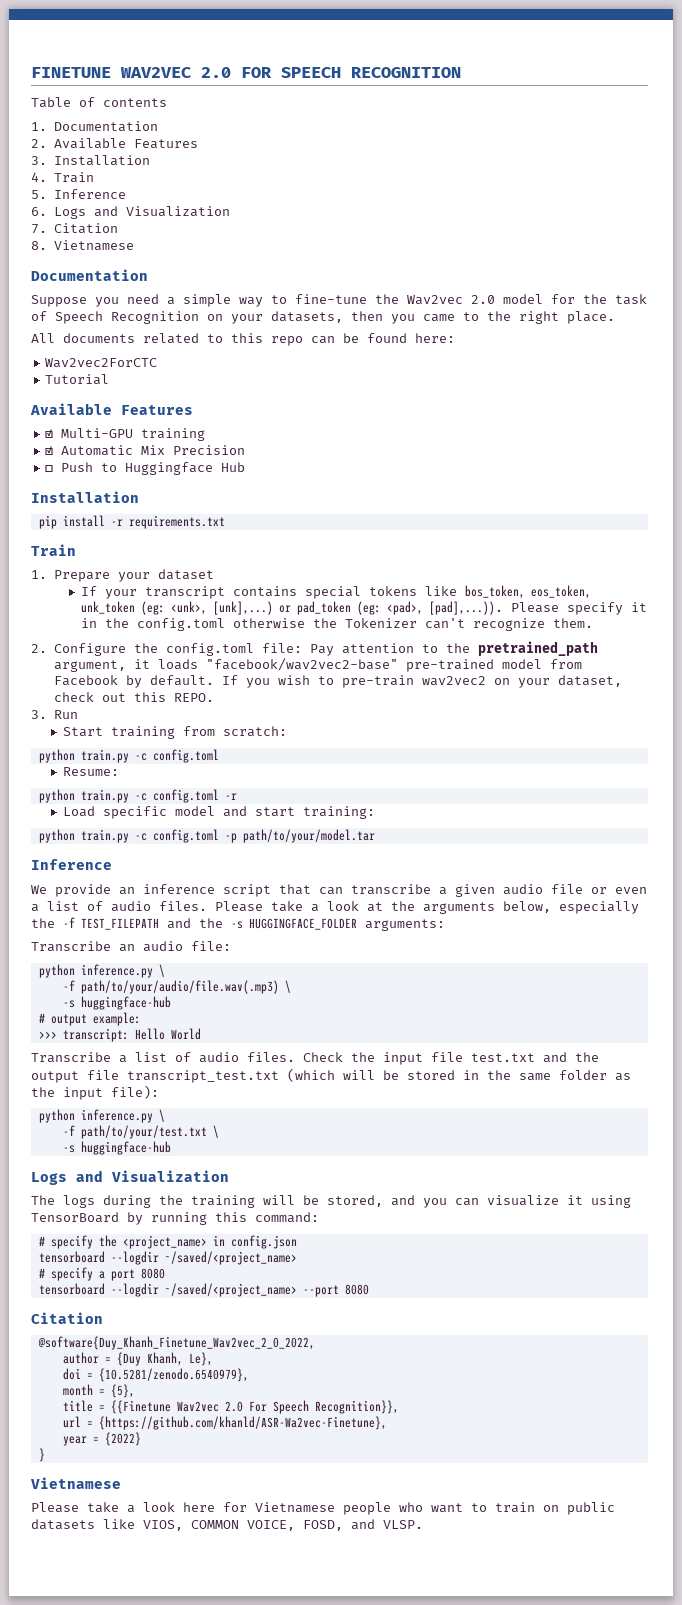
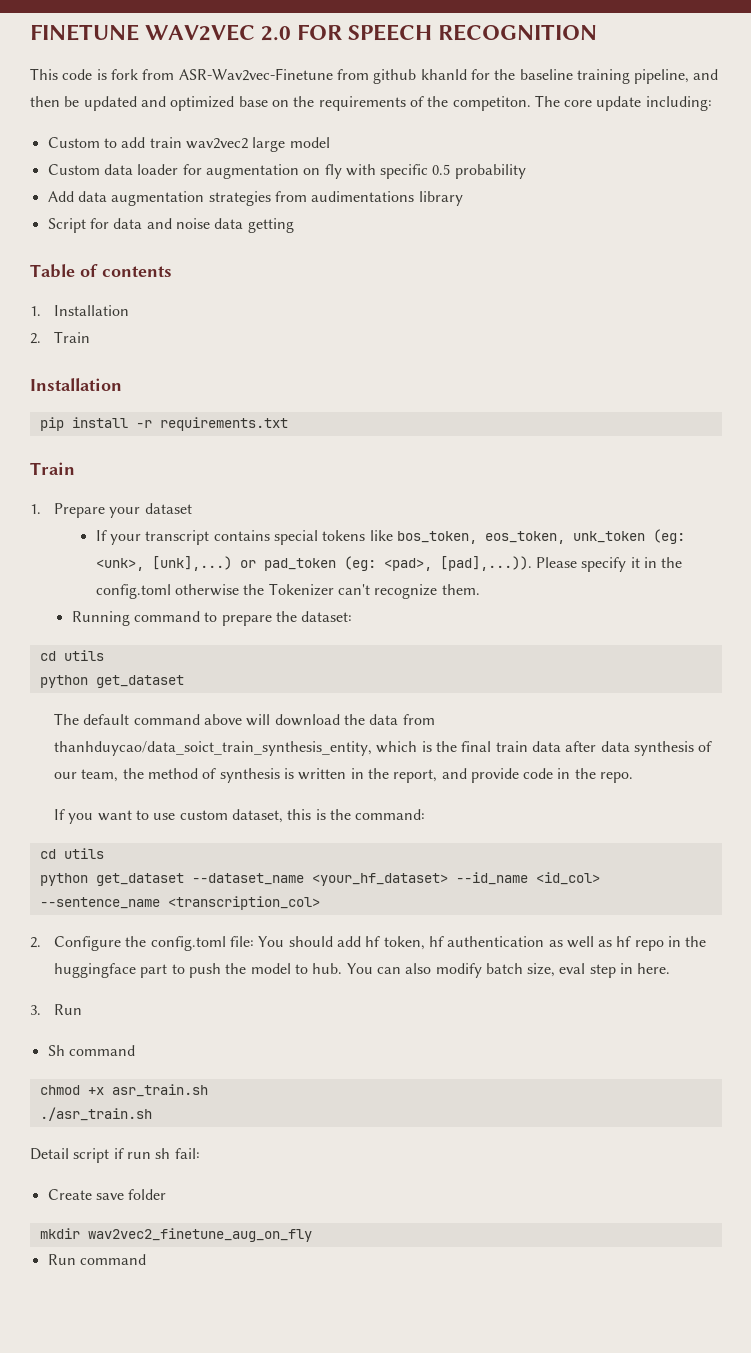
[31,97,167,108] [31,121,158,132] [31,138,198,149] [31,155,150,166] [31,172,94,183] [31,189,126,199] [31,206,230,219] [31,223,118,234] [31,240,134,251] [31,269,148,281] [31,294,647,307] [31,311,615,324] [31,333,455,346] [45,358,158,368] [45,374,110,385] [30,403,193,415] [45,428,206,441] [45,445,246,456] [45,462,246,475] Table of contents // 1. Documentation // 2. Available Features // 3. Installation // 4. Train // 5. Inference // 6. Logs and Visualization // 7. Citation // 8. Vietnamese // Documentation // Suppose you need a simple way to fine-tune the Wav2vec 2.0 model for the task of Speech Recognition on your datasets, then you came to the right place. // All documents related to this repo can be found here: // Wav2vec2ForCTC // Tutorial // Available Features // ☑ Multi-GPU training // ☑ Automatic Mix Precision // ☐ Push to Huggingface Hub -> [30,68,719,84] [30,95,712,111] [47,137,330,152] [47,164,526,179] [47,191,463,206] [47,218,294,233] [30,264,172,278] [30,305,130,316] [30,331,91,344] This code is fork from ASR-Wav2vec-Finetune from github khanld for the baseline training pipeline, and then be updated and optimized base on the requirements of the competiton. The core update including: // Custom to add train wav2vec2 large model // Custom data loader for augmentation on fly with specific 0.5 probability // Add data augmentation strategies from audimentations library // Script for data and noise data getting // Table of contents // 1. Installation // 2. Train
(593, 623) none -> [71,611,353,626] [39,650,104,661] [39,675,184,688] [54,713,435,726] [54,741,713,756] [54,768,634,783] [54,809,426,824] [39,848,104,859] [39,872,600,886] [39,896,320,910] // Running command to prepare the dataset: // cd utils // python get_dataset // The default command above will download the data from thanhduycao/data_soict_train_synthesis_entity, which is the final train data after data synthesis of our team, the method of synthesis is written in the report, and provide code in the repo. // If you want to use custom dataset, this is the command: // cd utils // python get_dataset --dataset_name <your_hf_dataset> --id_name <id_col> --sentence_name <transcription_col>
[309,641,598,656] [53,658,582,672] [53,675,622,688] [53,692,214,702] [31,710,78,719] [63,726,288,739] [38,749,219,763] [63,767,120,776] [38,789,237,803] [63,806,376,819] [38,829,375,843] [31,859,112,870] [31,884,647,897] [31,901,639,914] [31,917,445,931] [31,941,231,952] [38,964,165,978] [62,980,291,994] [62,996,171,1010] [38,1012,141,1026] [38,1028,201,1042] [31,1052,599,1065] [31,1068,631,1083] [31,1085,159,1100] [38,1109,165,1123] [62,1125,219,1139] [62,1141,171,1155] [31,1170,229,1185] [31,1195,631,1208] [31,1212,319,1225] [38,1235,297,1249] [38,1251,297,1265] [38,1267,165,1281] [38,1283,369,1297] [31,1312,103,1324] [37,1336,315,1350] [62,1352,213,1366] [62,1368,249,1382] [62,1384,135,1398] [62,1400,399,1414] [62,1416,387,1430] [62,1432,141,1446] [38,1448,45,1462] [31,1477,121,1489] [31,1502,615,1515] [31,1519,423,1531] Pay attention to the pretrained_path argument, it loads "facebook/wav2vec2-base" pre-trained model from Facebook by default. If you wish to pre-train wav2vec2 on your dataset, check out this REPO. // 3. Run // Start training from scratch: // python train.py -c config.toml // Resume: // python train.py -c config.toml -r // Load specific model and start training: // python train.py -c config.toml -p path/to/your/model.tar // Inference // We provide an inference script that can transcribe a given audio file or even a list of audio files. Please take a look at the arguments below, especially the -f TEST_FILEPATH and the -s HUGGINGFACE_FOLDER arguments: // Transcribe an audio file: // python inference.py \ // -f path/to/your/audio/file.wav(.mp3) \ // -s huggingface-hub // # output example: // >>> transcript: Hello World // Transcribe a list of audio files. Check the input file test.txt and the output file transcript_test.txt (which will be stored in the same folder as the input file): // python inference.py \ // -f path/to/your/test.txt \ // -s huggingface-hub // Logs and Visualization // The logs during the training will be stored, and you can visualize it using TensorBoard by running this command: // # specify the <project_name> in config.json // tensorboard --logdir ~/saved/<project_name> // # specify a port 8080 // tensorboard --logdir ~/saved/<project_name> --port 8080 // Citation // @software{Duy_Khanh_Finetune_Wav2vec_2_0_2022, // author = {Duy Khanh, Le}, // doi = {10.5281/zenodo.6540979}, // month = {5}, // title = {{Finetune Wav2vec 2.0 For Speech Recognition}}, // url = {https://github.com/khanld/ASR-Wa2vec-Finetune}, // year = {2022} // } // Vietnamese // Please take a look here for Vietnamese people who want to train on public datasets like VIOS, COMMON VOICE, FOSD, and VLSP. -> [258,936,707,951] [54,963,671,978] [30,1004,83,1015] [47,1045,135,1056] [39,1084,208,1097] [39,1107,152,1121] [30,1148,200,1163] [47,1189,167,1200] [39,1228,312,1242] [47,1254,146,1265] You should add hf token, hf authentication as well as hf repo in the huggingface part to push the model to hub. You can also modify batch size, eval step in here. // 3. Run // Sh command // chmod +x asr_train.sh // ./asr_train.sh // Detail script if run sh fail: // Create save folder // mkdir wav2vec2_finetune_aug_on_fly // Run command

